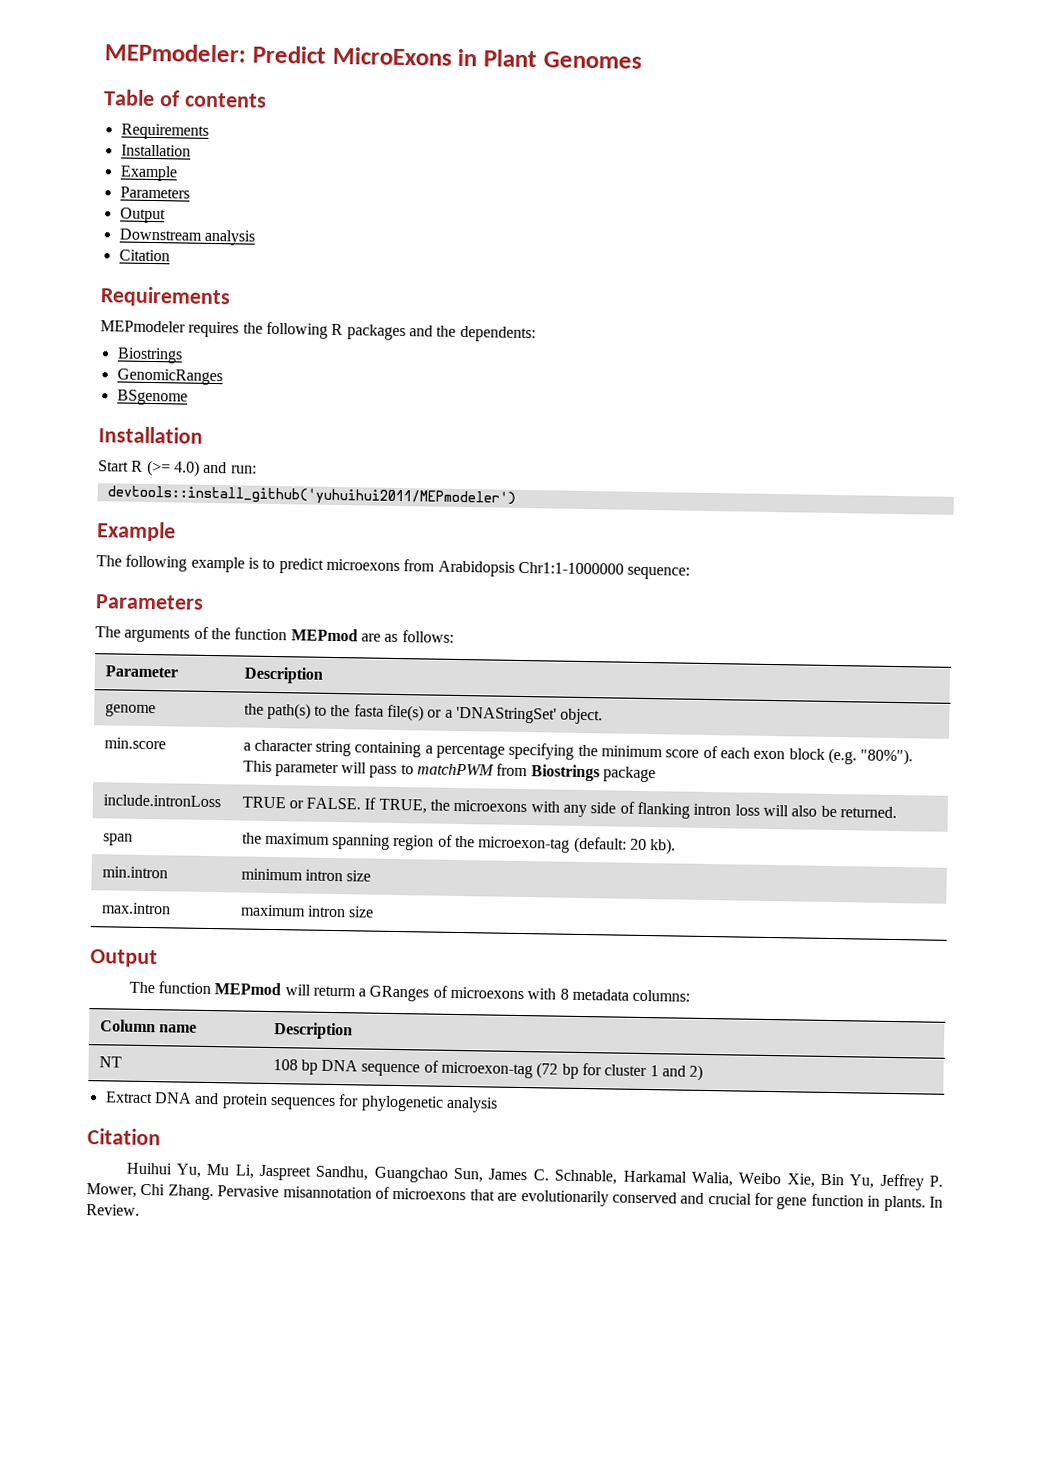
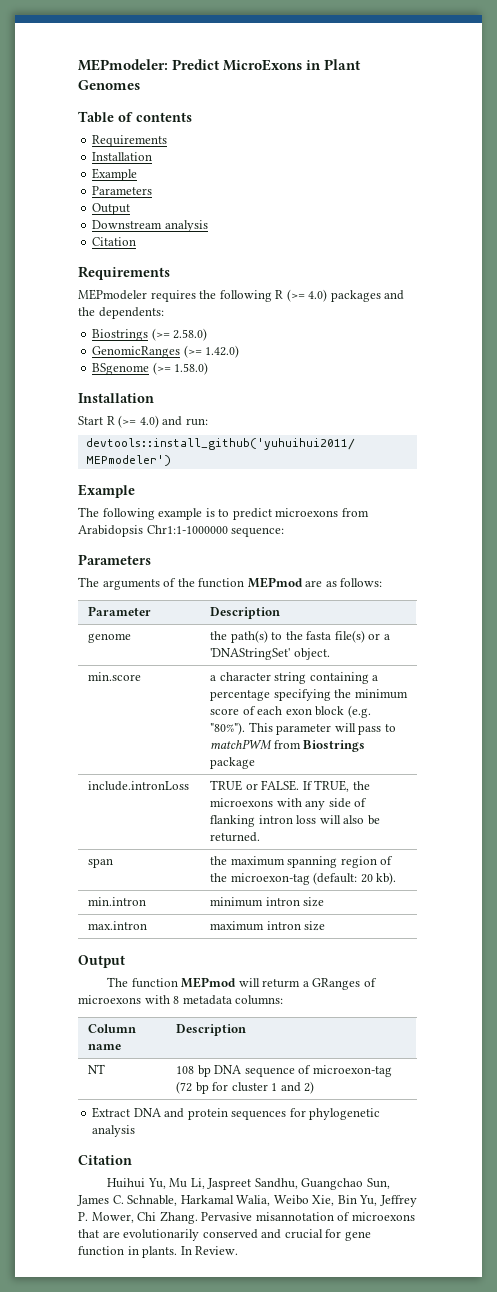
(344, 329) none -> [286,289,328,302] (>= 4.0)
(183, 355) none -> [151,328,208,341] (>= 2.58.0)
(223, 377) none -> [183,345,240,358] (>= 1.42.0)
(188, 397) none -> [152,362,209,375] (>= 1.58.0)

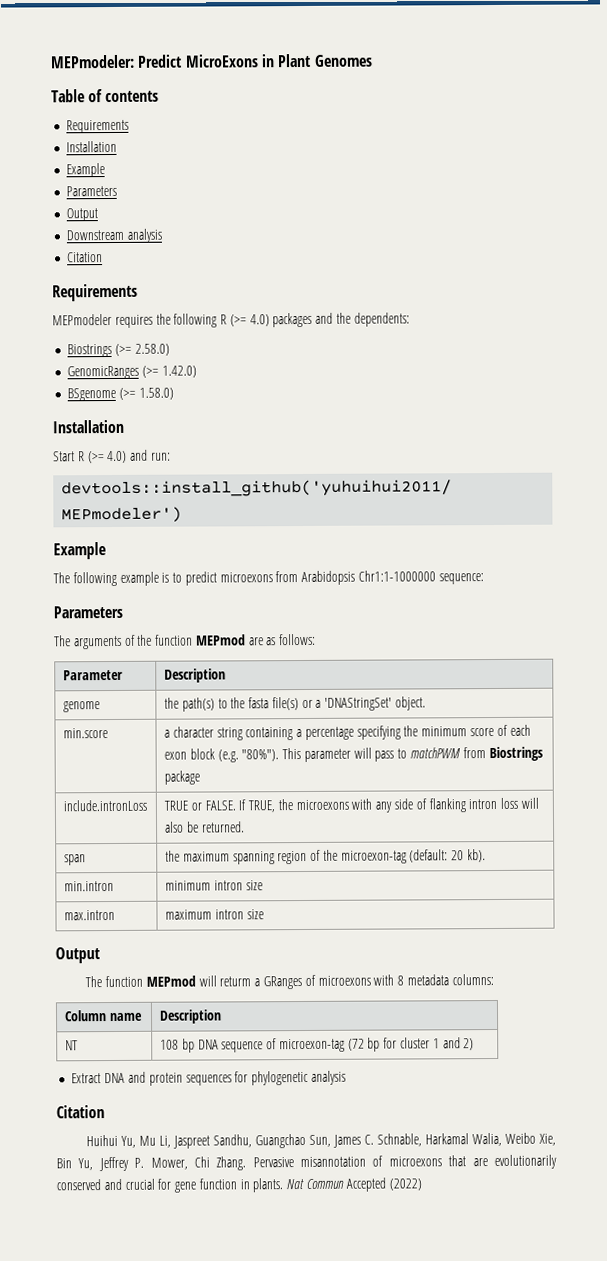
[180,1246,239,1255] In Review. -> [286,1177,422,1192] Nat Commun Accepted (2022)

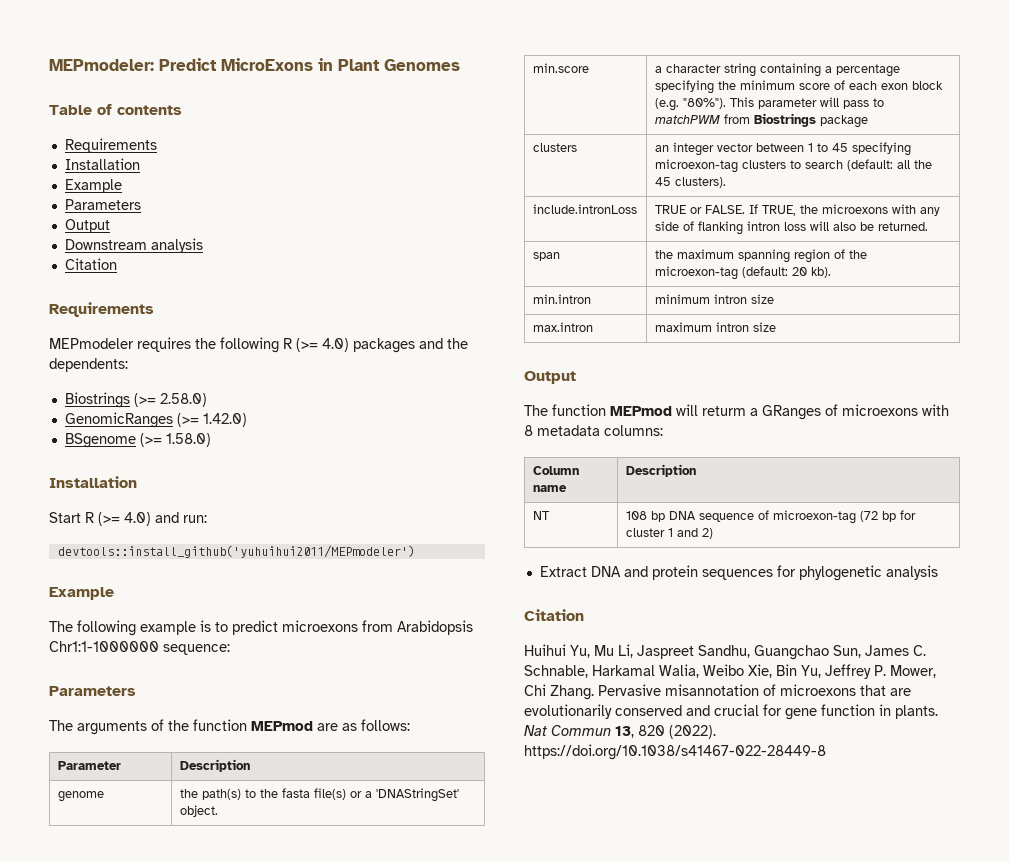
(200, 777) none -> [532,143,577,152] [654,142,911,156] [654,159,932,173] [654,177,726,188] // clusters | an integer vector between 1 to 45 specifying microexon-tag clusters to search (default: all the 45 clusters).
[345,1177,422,1192] Accepted (2022) -> [615,725,716,739] [524,744,826,760] 13, 820 (2022). https://doi.org/10.1038/s41467-022-28449-8

